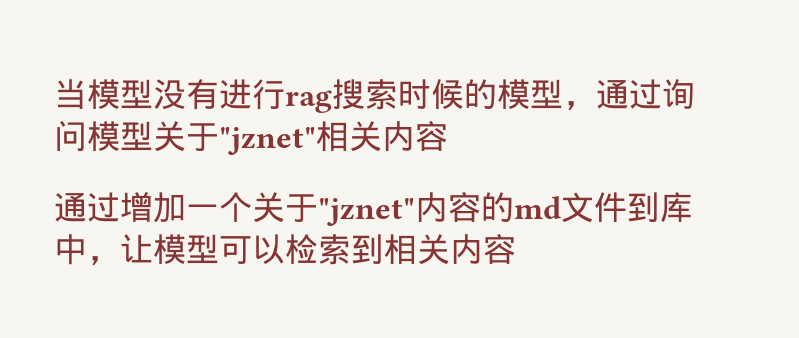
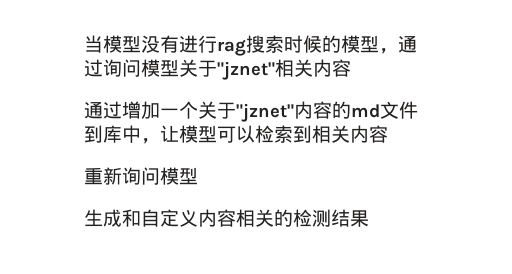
(516, 249) none -> [84,167,198,185] [84,209,369,227] // 重新询问模型 // 生成和自定义内容相关的检测结果

